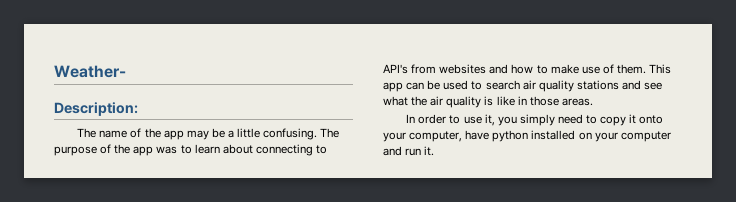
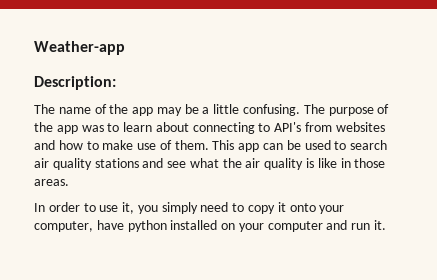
[54,65,126,78] Weather- -> [34,41,125,55] Weather-app

